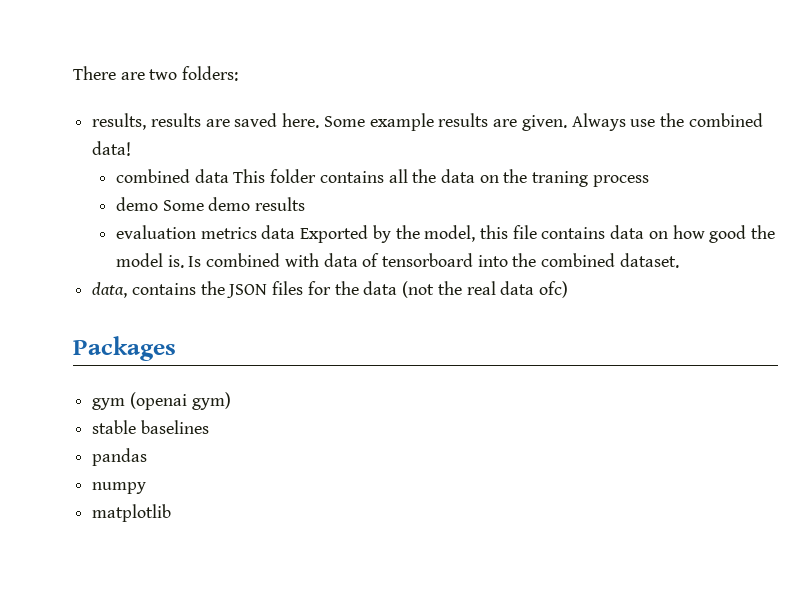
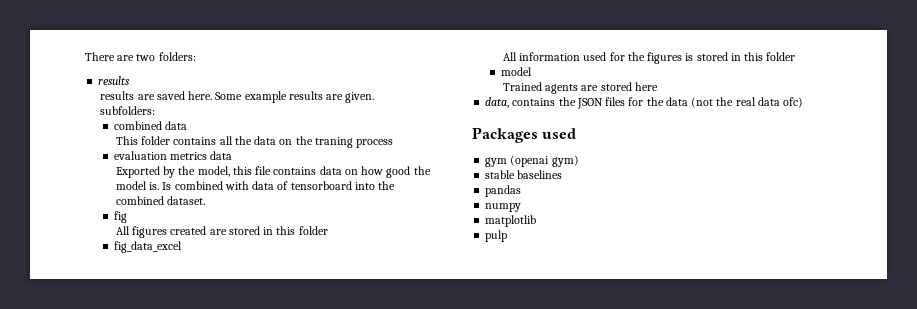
[92,113,147,130] results, -> [98,76,131,85] results //
[571,113,763,131] [92,141,132,156] Always use the combined data! -> [100,106,156,115] // subfolders:
(229, 176) none -> (187, 125) //
[115,197,306,211] // demo Some demo results -> (394, 143) none
(296, 232) none -> (233, 155) //
(679, 260) none -> [113,211,127,223] [115,226,328,238] [113,241,182,253] [502,52,796,64] [500,67,532,76] [502,82,658,94] // fig // All figures created are stored in this folder // fig_data_excel // All information used for the figures is stored in this folder // model // Trained agents are stored here
(176, 348) none -> [542,128,577,139] used
(172, 513) none -> [485,230,508,242] // pulp

